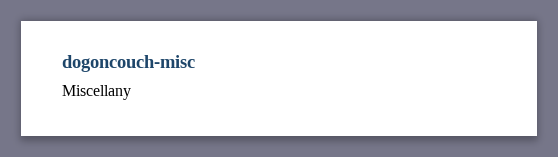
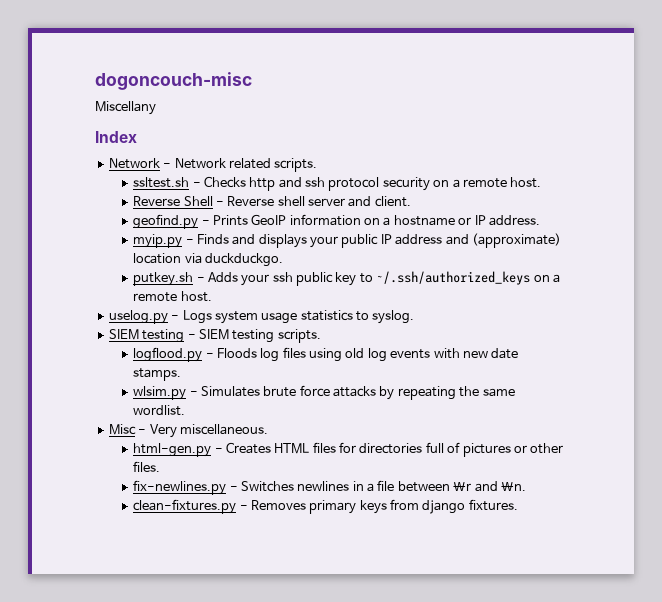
(131, 92) none -> [95,131,137,143] [108,158,318,172] [133,176,542,191] [133,196,411,207] [133,214,540,229] [133,233,561,248] [133,253,283,267] [133,271,560,286] [133,291,212,302] [108,310,415,324] [108,329,321,343] [133,347,519,362] [133,368,182,381] [133,385,515,400] [133,405,186,416] [108,424,268,438] [133,442,564,457] [133,461,161,472] [133,480,526,495] [133,499,518,514] // Index // Network - Network related scripts. // ssltest.sh - Checks http and ssh protocol security on a remote host. // Reverse Shell - Reverse shell server and client. // geofind.py - Prints GeoIP information on a hostname or IP address. // myip.py - Finds and displays your public IP address and (approximate) location via duckduckgo. // putkey.sh - Adds your ssh public key to ~/.ssh/authorized_keys on a remote host. // uselog.py - Logs system usage statistics to syslog. // SIEM testing - SIEM testing scripts. // logflood.py - Floods log files using old log events with new date stamps. // wlsim.py - Simulates brute force attacks by repeating the same wordlist. // Misc - Very miscellaneous. // html-gen.py - Creates HTML files for directories full of pictures or other files. // fix-newlines.py - Switches newlines in a file between \r and \n. // clean-fixtures.py - Removes primary keys from django fixtures.

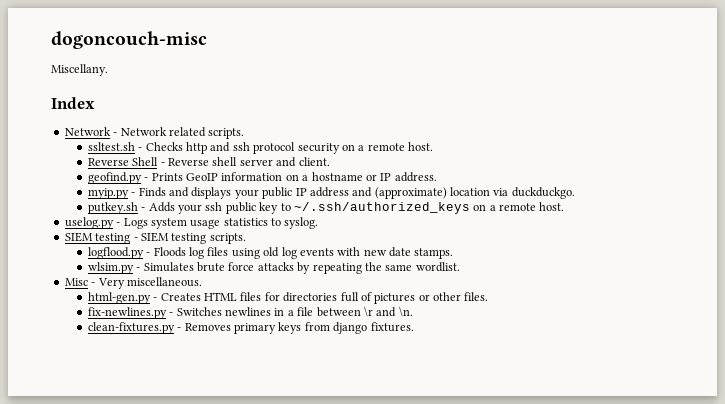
[95,101,156,115] Miscellany -> [51,64,108,76] Miscellany.

